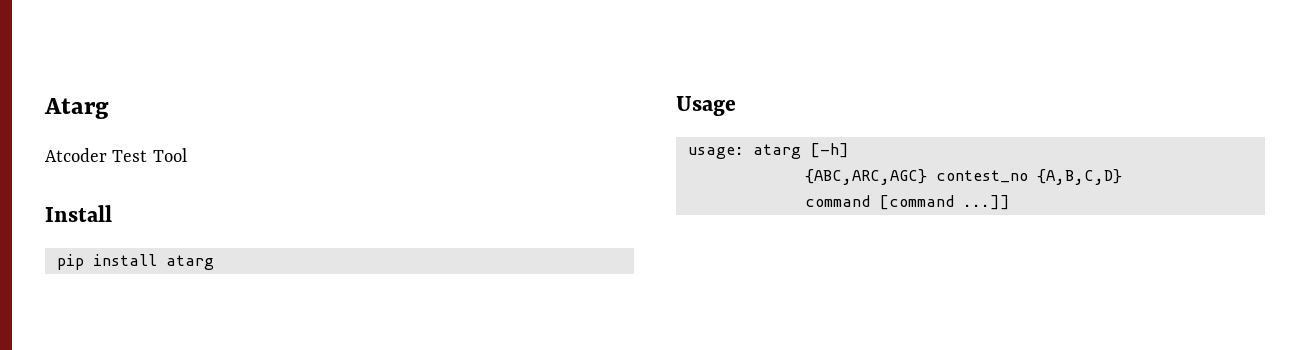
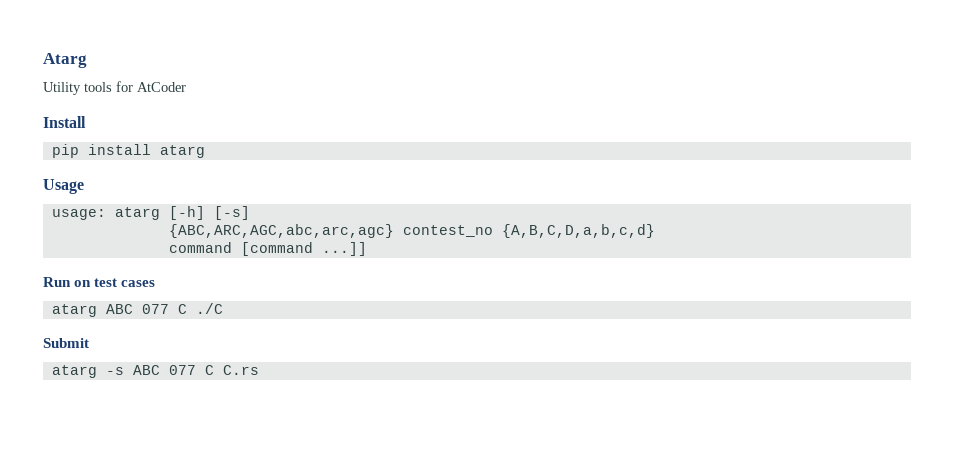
[45,148,187,162] Atcoder Test Tool -> [43,81,186,95] Utility tools for AtCoder
[805,169,1122,185] // {ABC,ARC,AGC} contest_no {A,B,C,D} -> [213,206,250,220] [168,224,655,238] [-s] // {ABC,ARC,AGC,abc,arc,agc} contest_no {A,B,C,D,a,b,c,d}
(1010, 202) none -> [43,277,156,287] [51,303,223,317] [43,338,89,348] [51,365,259,378] // Run on test cases // atarg ABC 077 C ./C // Submit // atarg -s ABC 077 C C.rs

